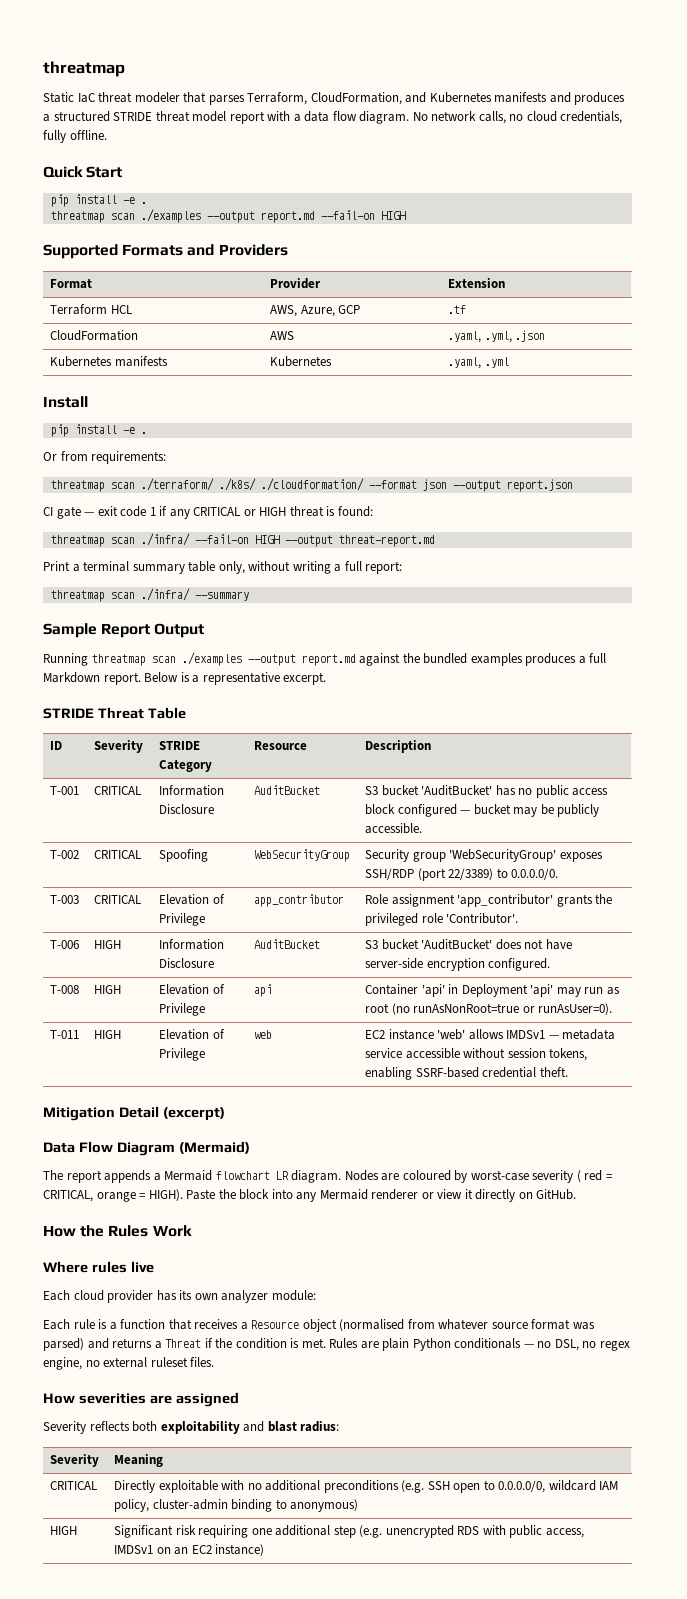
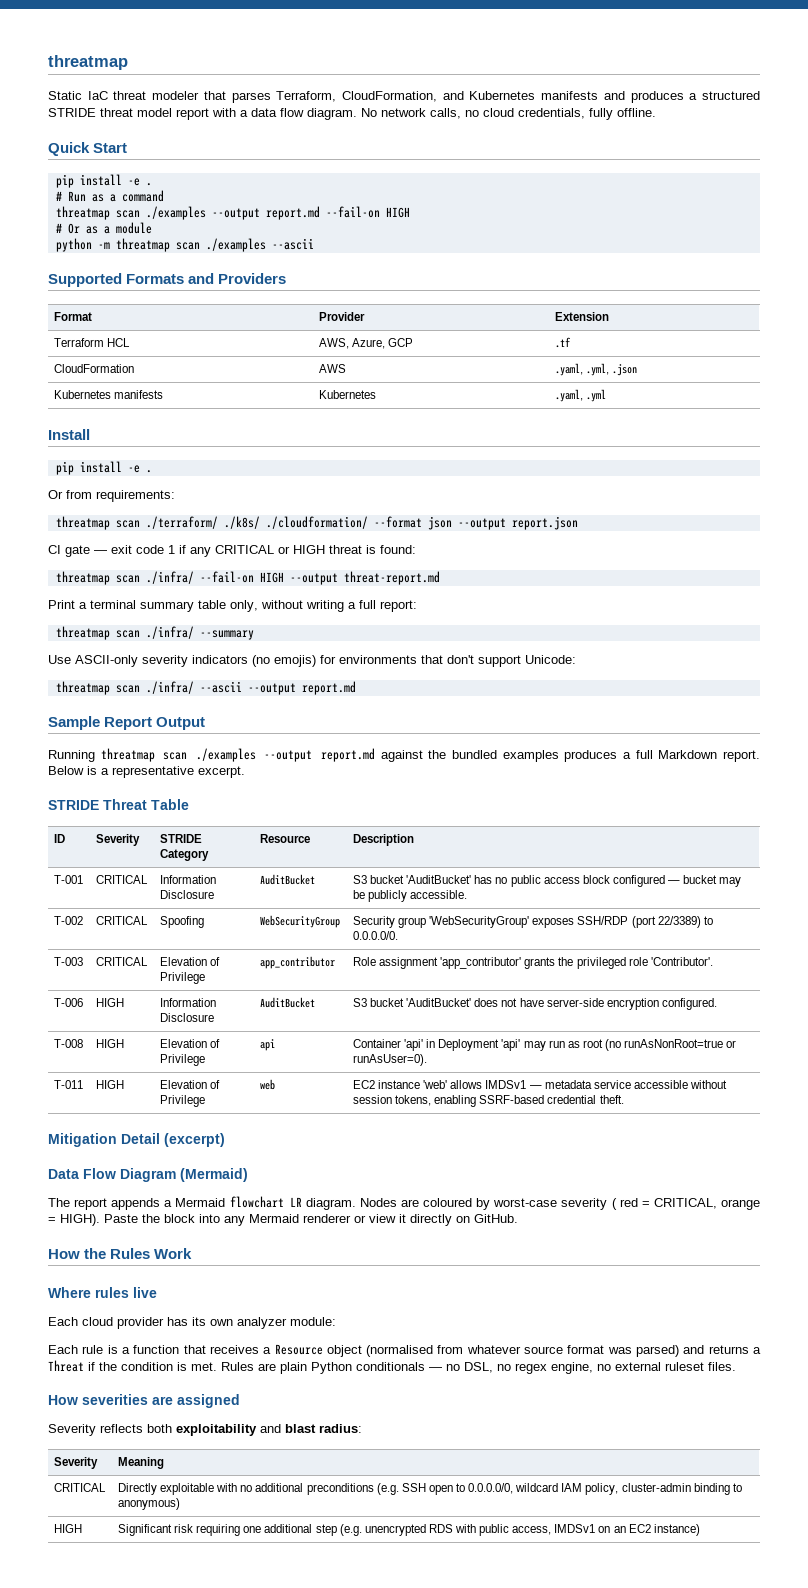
(147, 203) none -> [55,190,164,202] // # Run as a command
(406, 215) none -> [55,222,152,234] [55,238,314,252] // # Or as a module // python -m threatmap scan ./examples --ascii
(249, 596) none -> [48,655,576,667] [55,681,356,695] // Use ASCII-only severity indicators (no emojis) for environments that don't support Unicode: // threatmap scan ./infra/ --ascii --output report.md

